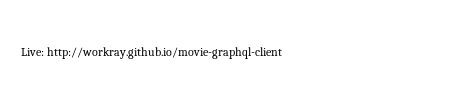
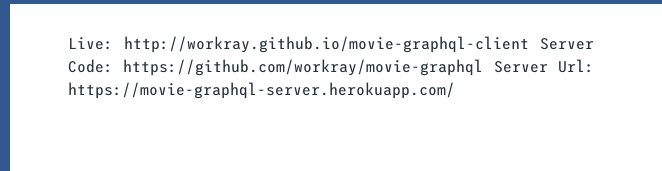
(283, 53) none -> [540,38,594,50] [68,59,594,76] [68,82,455,99] Server Code: https://github.com/workray/movie-graphql Server Url: https://movie-graphql-server.herokuapp.com/

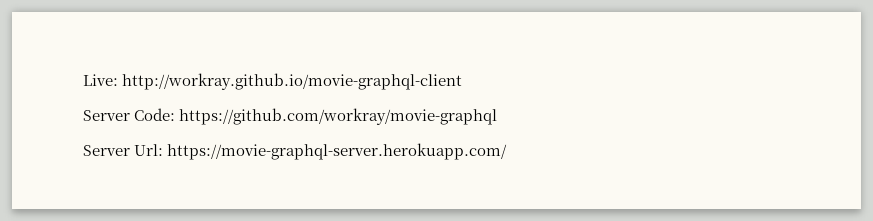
(529, 44) none -> (463, 81) //
(484, 67) none -> (498, 116) //

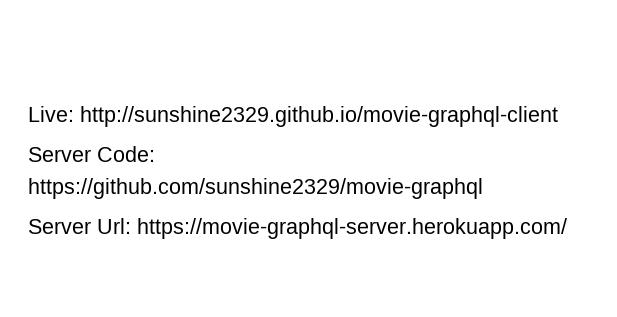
[122,73,463,90] http://workray.github.io/movie-graphql-client -> [80,106,558,127] http://sunshine2329.github.io/movie-graphql-client
[179,108,498,125] https://github.com/workray/movie-graphql -> [28,178,483,199] https://github.com/sunshine2329/movie-graphql

